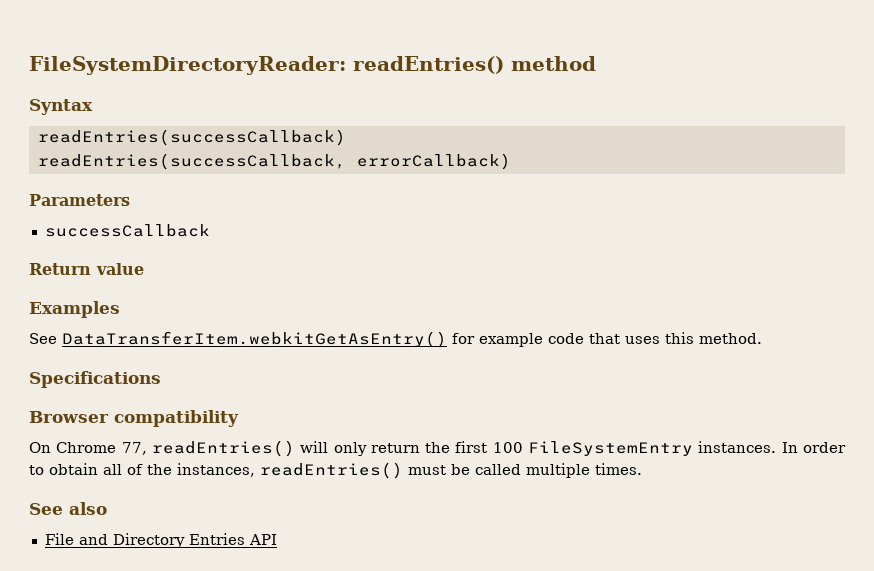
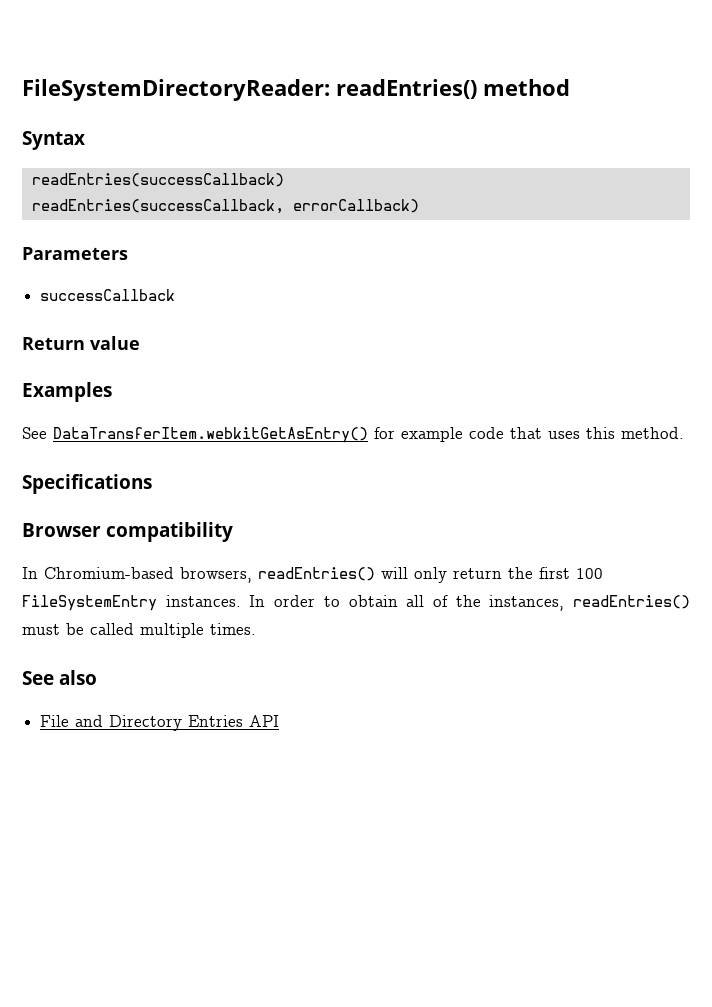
[29,442,147,455] On Chrome 77, -> [22,567,252,583] In Chromium-based browsers,

